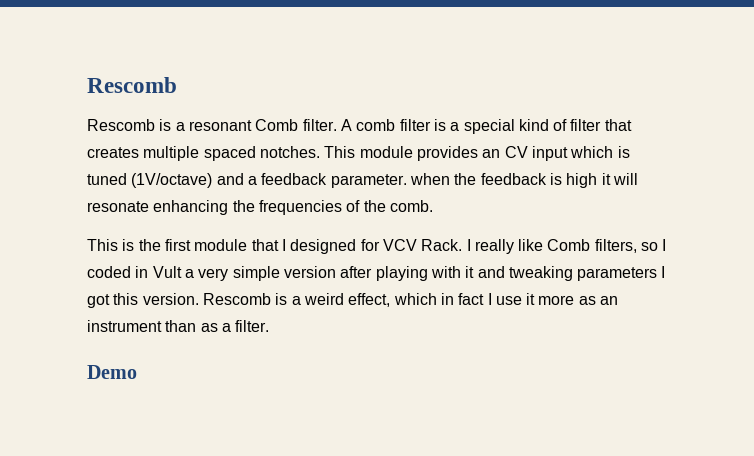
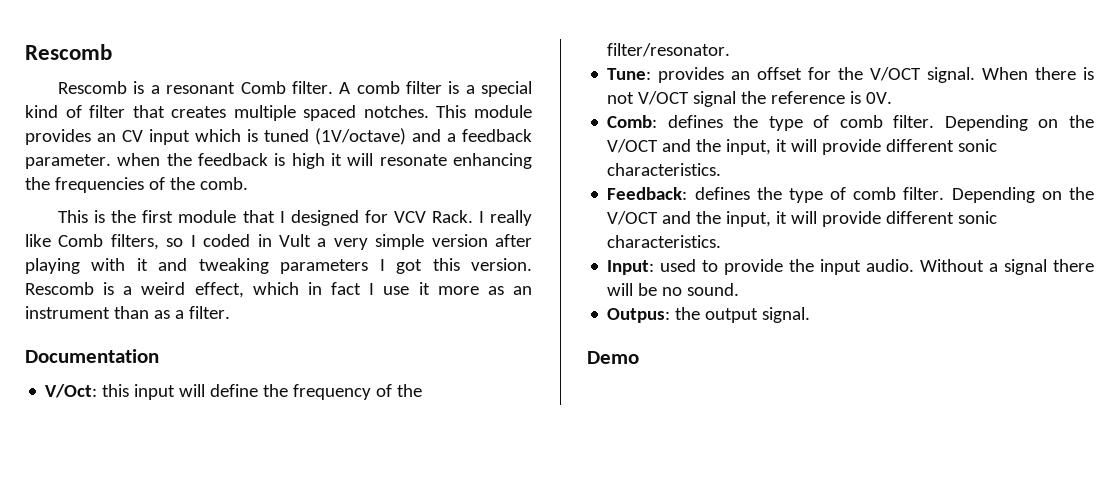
(270, 326) none -> [25,349,159,363] [45,384,423,400] [607,43,731,57] [607,67,1094,83] [607,91,893,107] [607,115,1094,131] [607,139,998,155] [607,163,722,176] [607,187,1094,203] [607,211,998,227] [607,235,722,248] [607,259,1094,275] [607,283,740,296] [607,307,811,323] // Documentation // V/Oct: this input will define the frequency of the filter/resonator. // Tune: provides an offset for the V/OCT signal. When there is not V/OCT signal the reference is 0V. // Comb: defines the type of comb filter. Depending on the V/OCT and the input, it will provide different sonic characteristics. // Feedback: defines the type of comb filter. Depending on the V/OCT and the input, it will provide different sonic characteristics. // Input: used to provide the input audio. Without a signal there will be no sound. // Outpus: the output signal.

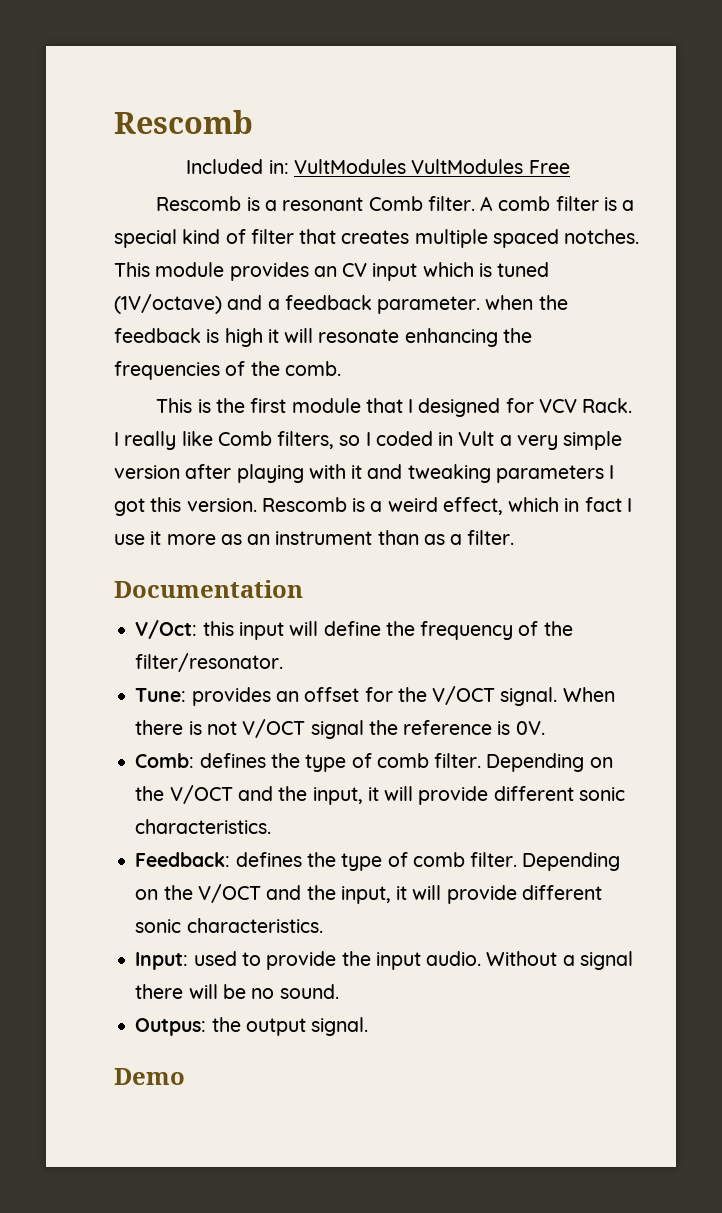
[25,44,112,60] Rescomb -> [114,110,253,134] [186,159,570,174] Rescomb // Included in: VultModules VultModules Free

